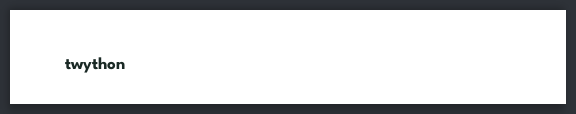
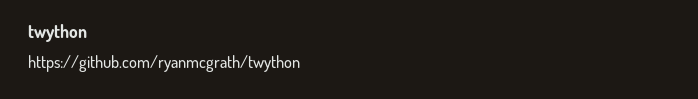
(125, 65) none -> [28,55,300,72] // https://github.com/ryanmcgrath/twython

